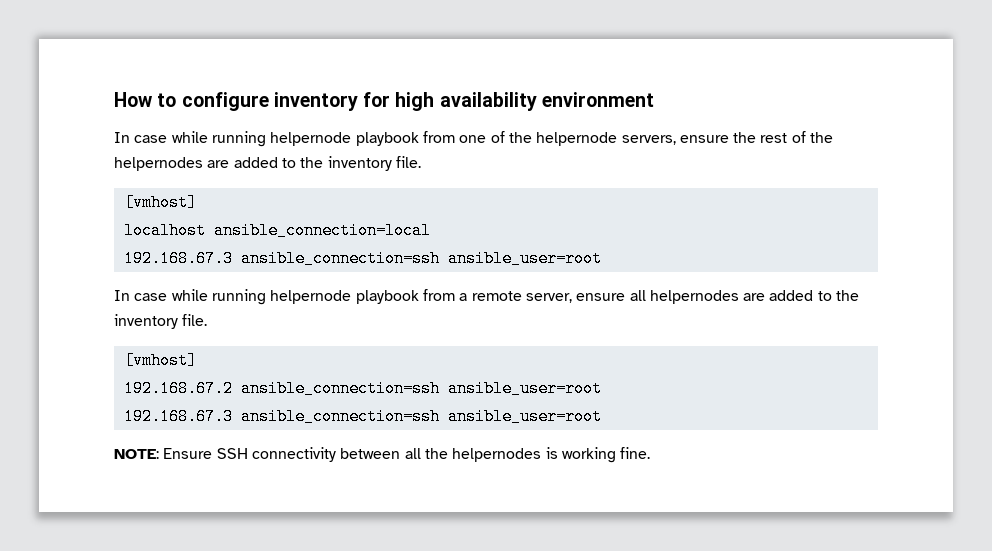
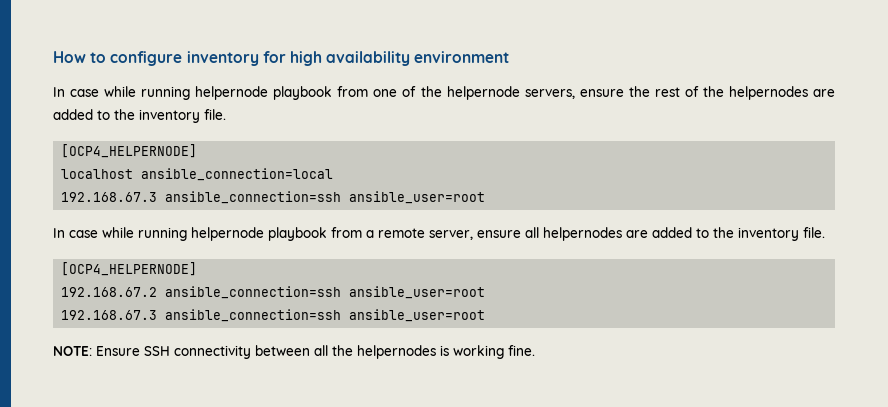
[123,194,197,211] [vmhost] -> [61,144,198,158] [OCP4_HELPERNODE]
[123,352,197,369] [vmhost] -> [61,262,198,276] [OCP4_HELPERNODE]

